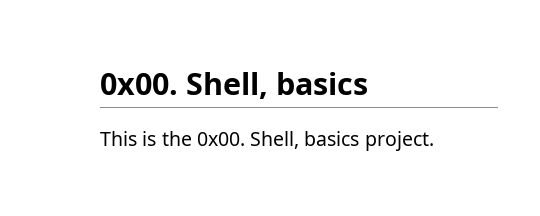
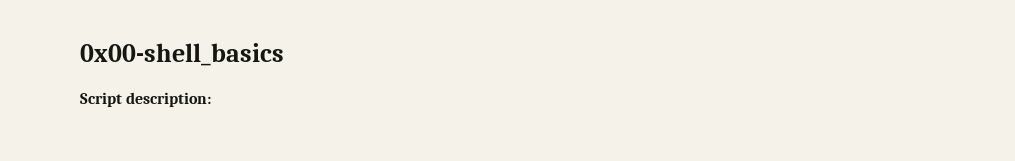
[100,72,369,99] [100,131,434,151] 0x00. Shell, basics // This is the 0x00. Shell, basics project. -> [80,43,284,66] [80,92,212,107] 0x00-shell_basics // Script description:

